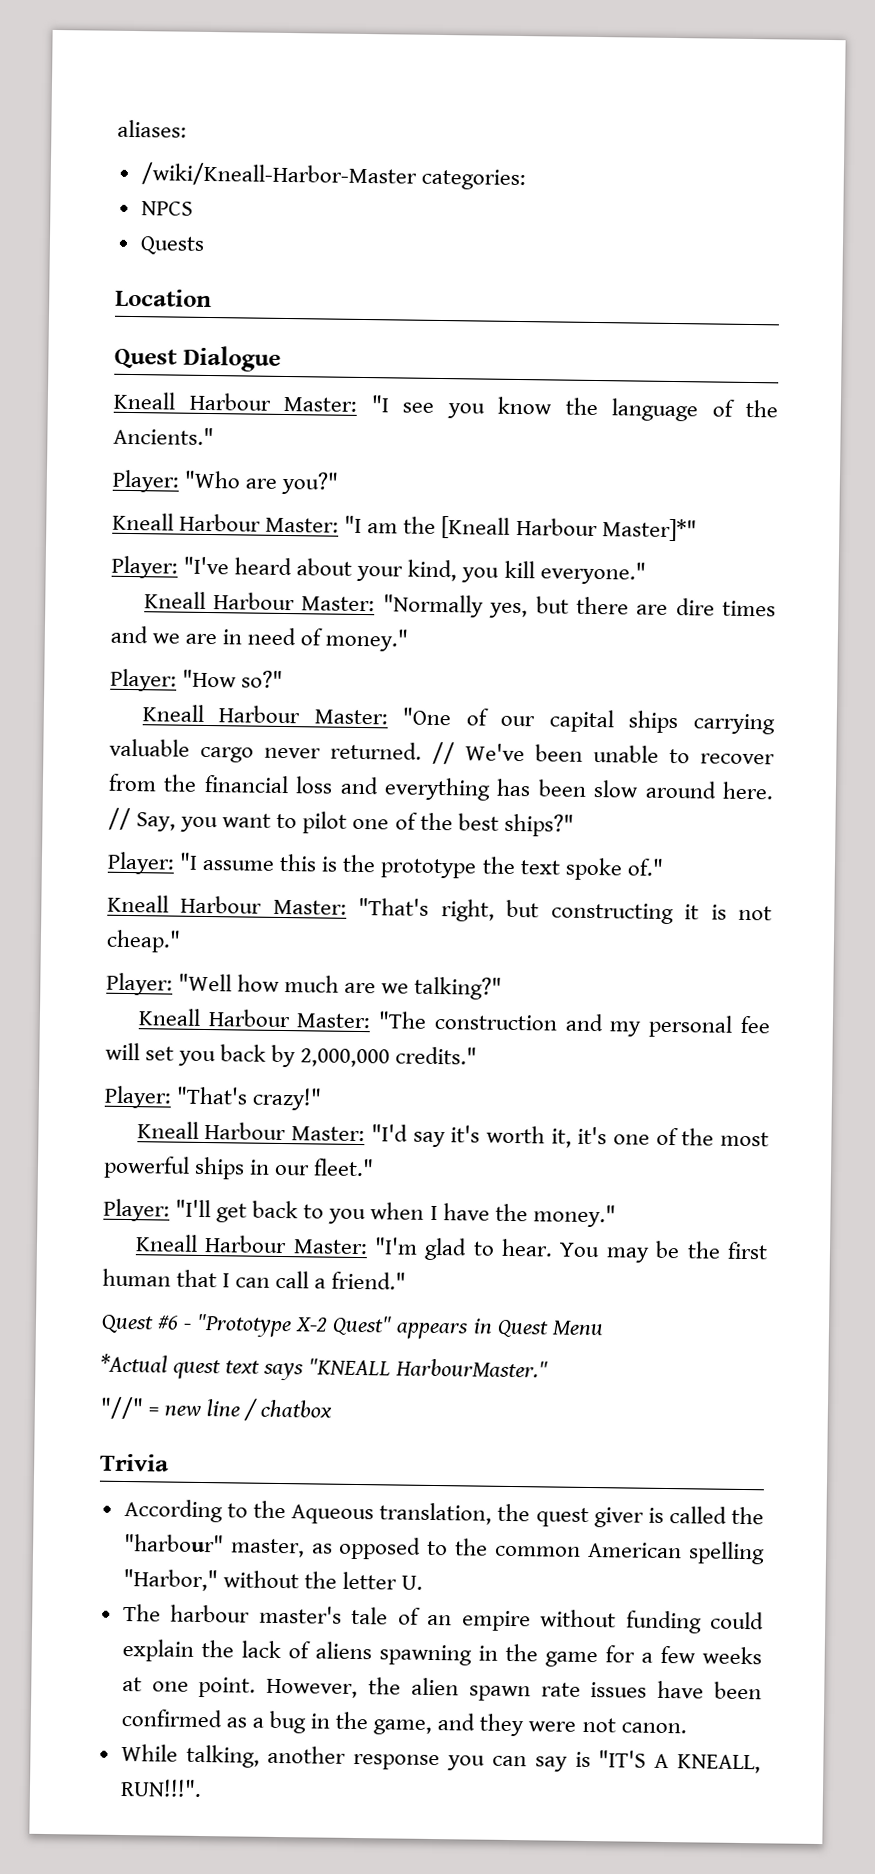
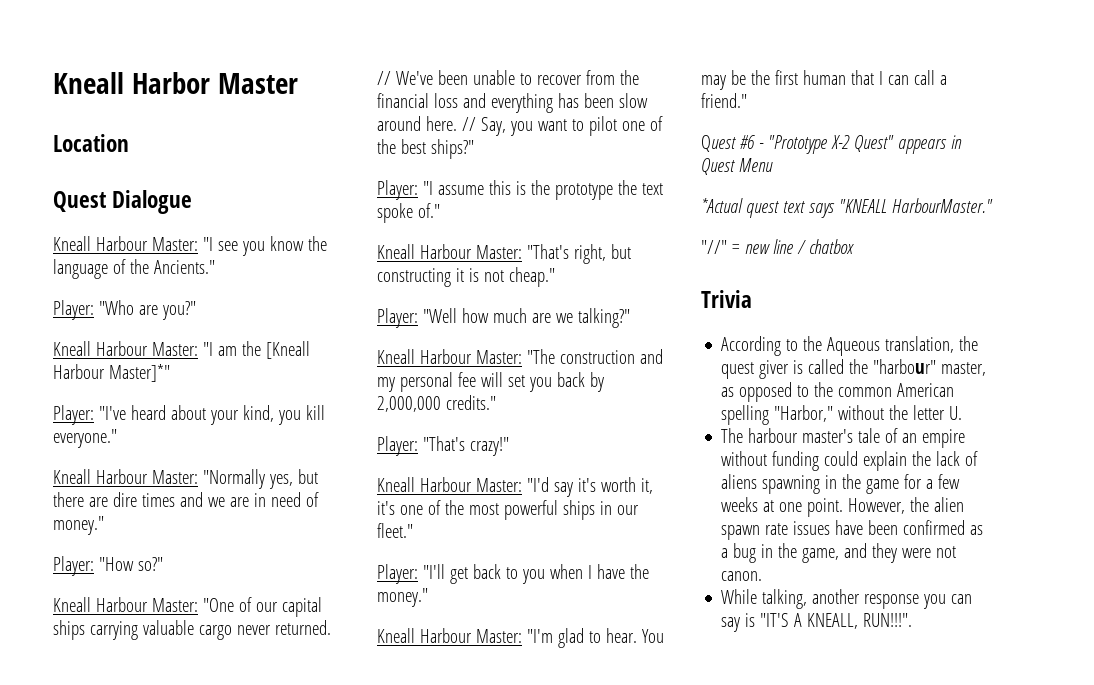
[117,119,187,138] [140,162,526,191] [140,201,193,216] [139,236,205,255] aliases: // /wiki/Kneall-Harbor-Master categories: // NPCS // Quests -> [53,72,298,94] Kneall Harbor Master

